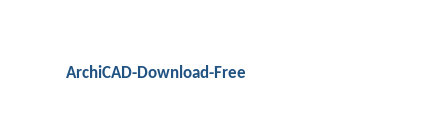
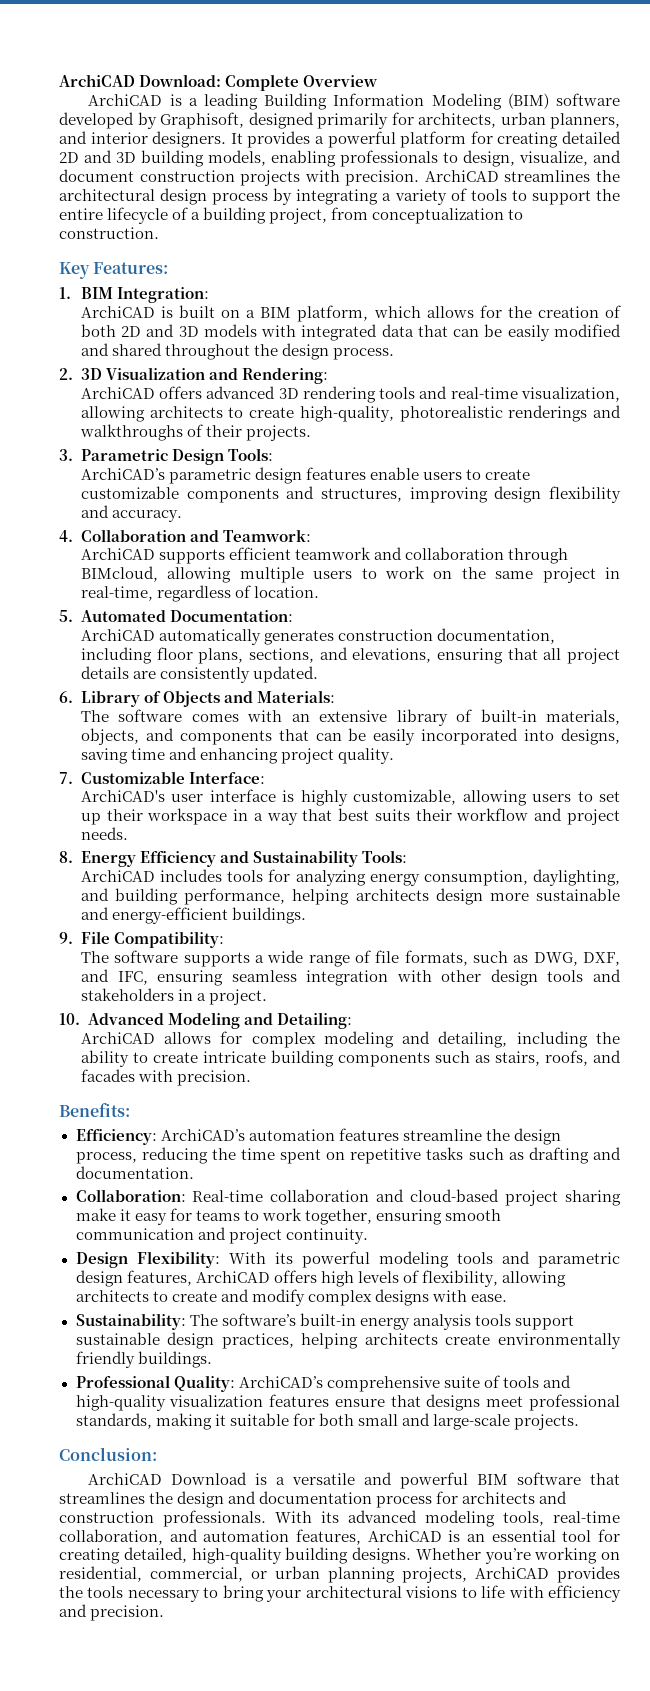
[66,65,246,78] ArchiCAD-Download-Free -> [59,74,379,91] [88,93,621,110] [59,112,620,129] [59,131,622,148] [59,150,621,167] [59,169,620,186] [59,188,621,205] [59,207,524,224] [59,227,159,239] [59,262,169,279] [59,287,209,303] [80,305,621,322] [80,324,621,341] [80,343,395,360] [59,367,329,384] [80,386,620,403] [80,405,621,422] [79,424,312,441] [59,448,274,465] [80,467,531,484] [80,486,621,503] [80,505,182,522] [59,529,312,542] [80,547,569,564] [80,566,620,583] [80,585,320,602] [59,610,293,622] [80,628,556,645] [80,647,621,664] [80,666,319,683] [59,690,336,707] [80,709,620,726] [80,728,621,745] [80,747,395,764] [59,771,265,784] [80,789,620,806] [80,808,620,825] [80,827,128,840] [59,850,408,867] [80,869,620,886] [80,888,620,905] [80,907,307,924] [59,931,224,948] [80,950,621,967] [80,969,621,986] [80,988,268,1005] [59,1012,352,1029] [80,1031,620,1048] [80,1050,621,1067] [80,1069,252,1086] [59,1103,130,1117] [75,1128,561,1145] [75,1147,621,1164] [75,1166,194,1179] [75,1189,622,1206] [75,1208,501,1225] [75,1227,368,1244] [75,1251,620,1268] [75,1270,566,1287] [75,1289,507,1306] [75,1313,574,1330] [75,1332,621,1349] [75,1351,212,1368] [75,1375,571,1392] [75,1394,620,1411] [75,1413,579,1430] [59,1447,157,1461] [88,1472,620,1489] [59,1491,568,1508] [59,1510,620,1527] [59,1529,621,1545] [59,1547,620,1564] [59,1566,620,1583] [59,1585,621,1602] [59,1604,165,1621] ArchiCAD Download: Complete Overview // ArchiCAD is a leading Building Information Modeling (BIM) software developed by Graphisoft, designed primarily for architects, urban planners, and interior designers. It provides a powerful platform for creating detailed 2D and 3D building models, enabling professionals to design, visualize, and document construction projects with precision. ArchiCAD streamlines the architectural design process by integrating a variety of tools to support the entire lifecycle of a building project, from conceptualization to construction. // Key Features: // 1. BIM Integration: // ArchiCAD is built on a BIM platform, which allows for the creation of both 2D and 3D models with integrated data that can be easily modified and shared throughout the design process. // 2. 3D Visualization and Rendering: // ArchiCAD offers advanced 3D rendering tools and real-time visualization, allowing architects to create high-quality, photorealistic renderings and walkthroughs of their projects. // 3. Parametric Design Tools: // ArchiCAD’s parametric design features enable users to create customizable components and structures, improving design flexibility and accuracy. // 4. Collaboration and Teamwork: // ArchiCAD supports efficient teamwork and collaboration through BIMcloud, allowing multiple users to work on the same project in real-time, regardless of location. // 5. Automated Documentation: // ArchiCAD automatically generates construction documentation, including floor plans, sections, and elevations, ensuring that all project details are consistently updated. // 6. Library of Objects and Materials: // The software comes with an extensive library of built-in materials, objects, and components that can be easily incorporated into designs, saving time and enhancing project quality. // 7. Customizable Interface: // ArchiCAD's user interface is highly customizable, allowing users to set up their workspace in a way that best suits their workflow and project needs. // 8. Energy Efficiency and Sustainability Tools: // ArchiCAD includes tools for analyzing energy consumption, daylighting, and building performance, helping architects design more sustainable and energy-efficient buildings. // 9. File Compatibility: // The software supports a wide range of file formats, such as DWG, DXF, and IFC, ensuring seamless integration with other design tools and stakeholders in a project. // 10. Advanced Modeling and Detailing: // ArchiCAD allows for complex modeling and detailing, including the ability to create intricate building components such as stairs, roofs, and facades with precision. // Benefits: // Efficiency: ArchiCAD’s automation features streamline the design process, reducing the time spent on repetitive tasks such as drafting and documentation. // Collaboration: Real-time collaboration and cloud-based project sharing make it easy for teams to work together, ensuring smooth communication and project continuity. // Design Flexibility: With its powerful modeling tools and parametric design features, ArchiCAD offers high levels of flexibility, allowing architects to create and modify complex designs with ease. // Sustainability: The software’s built-in energy analysis tools support sustainable design practices, helping architects create environmentally friendly buildings. // Professional Quality: ArchiCAD’s comprehensive suite of tools and high-quality visualization features ensure that designs meet professional standards, making it suitable for both small and large-scale projects. // Conclusion: // ArchiCAD Download is a versatile and powerful BIM software that streamlines the design and documentation process for architects and construction professionals. With its advanced modeling tools, real-time collaboration, and automation features, ArchiCAD is an essential tool for creating detailed, high-quality building designs. Whether you’re working on residential, commercial, or urban planning projects, ArchiCAD provides the tools necessary to bring your architectural visions to life with efficiency and precision.

